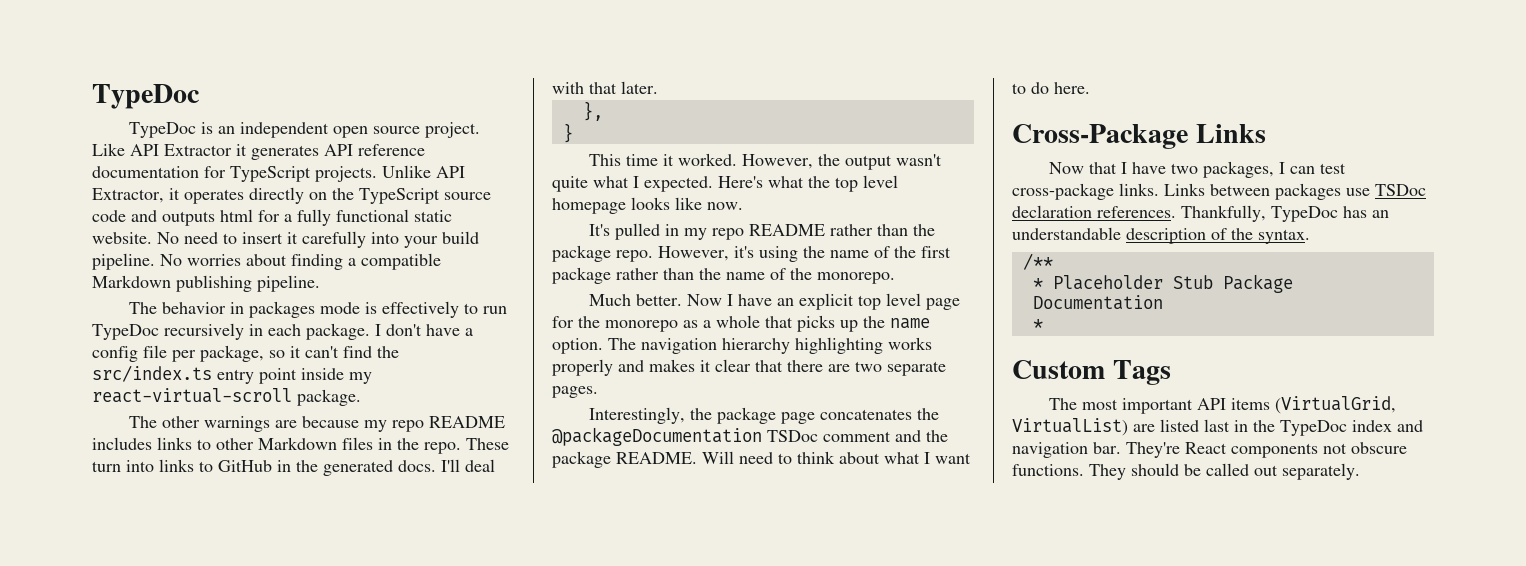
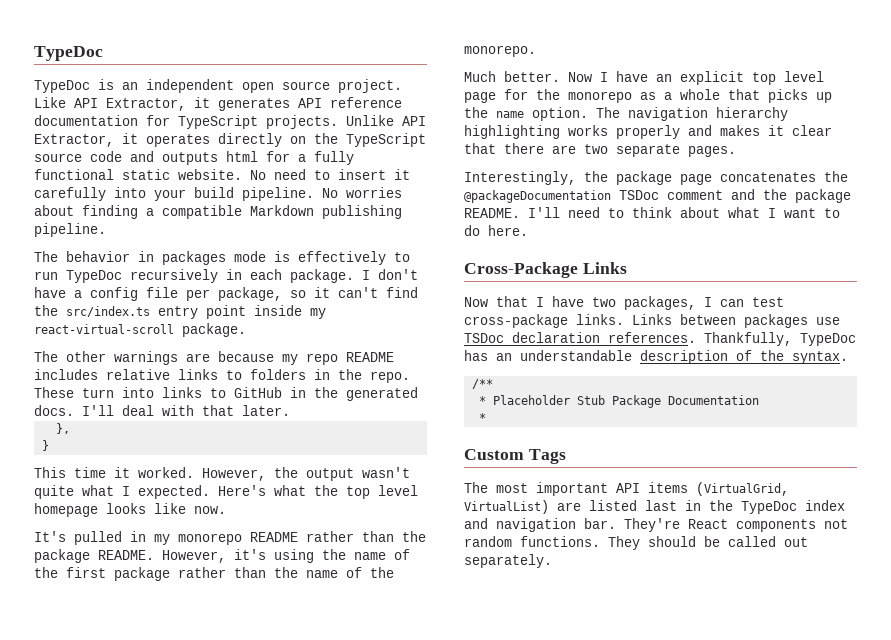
[164,144,232,156] Extractor -> [106,98,186,111] Extractor,
[157,437,373,450] links to other Markdown files -> [106,369,306,380] relative links to folders
[712,228,745,240] repo -> [178,533,242,545] monorepo
[616,250,653,262] repo. -> [98,550,154,560] README.
[702,451,734,464] Will -> [528,207,560,218] I'll
[1351,442,1407,454] obscure -> [464,536,512,547] random

